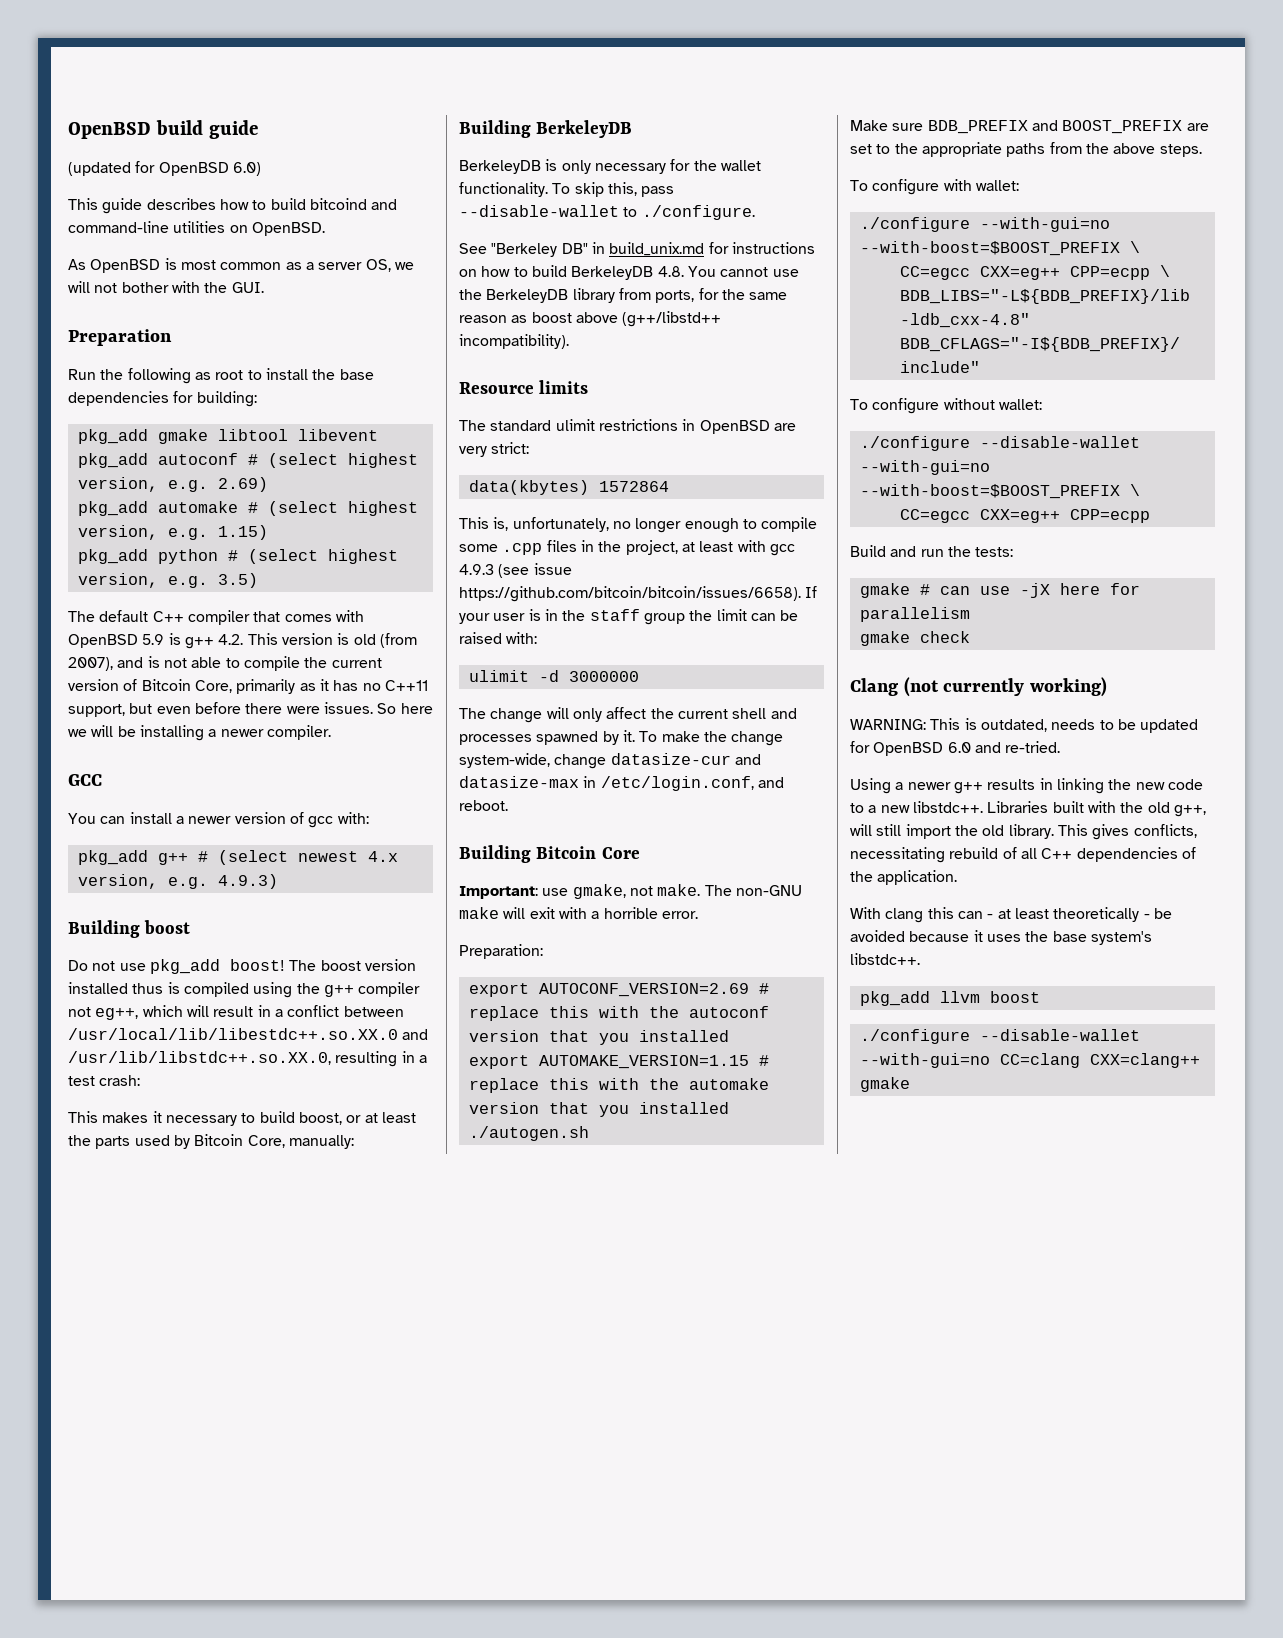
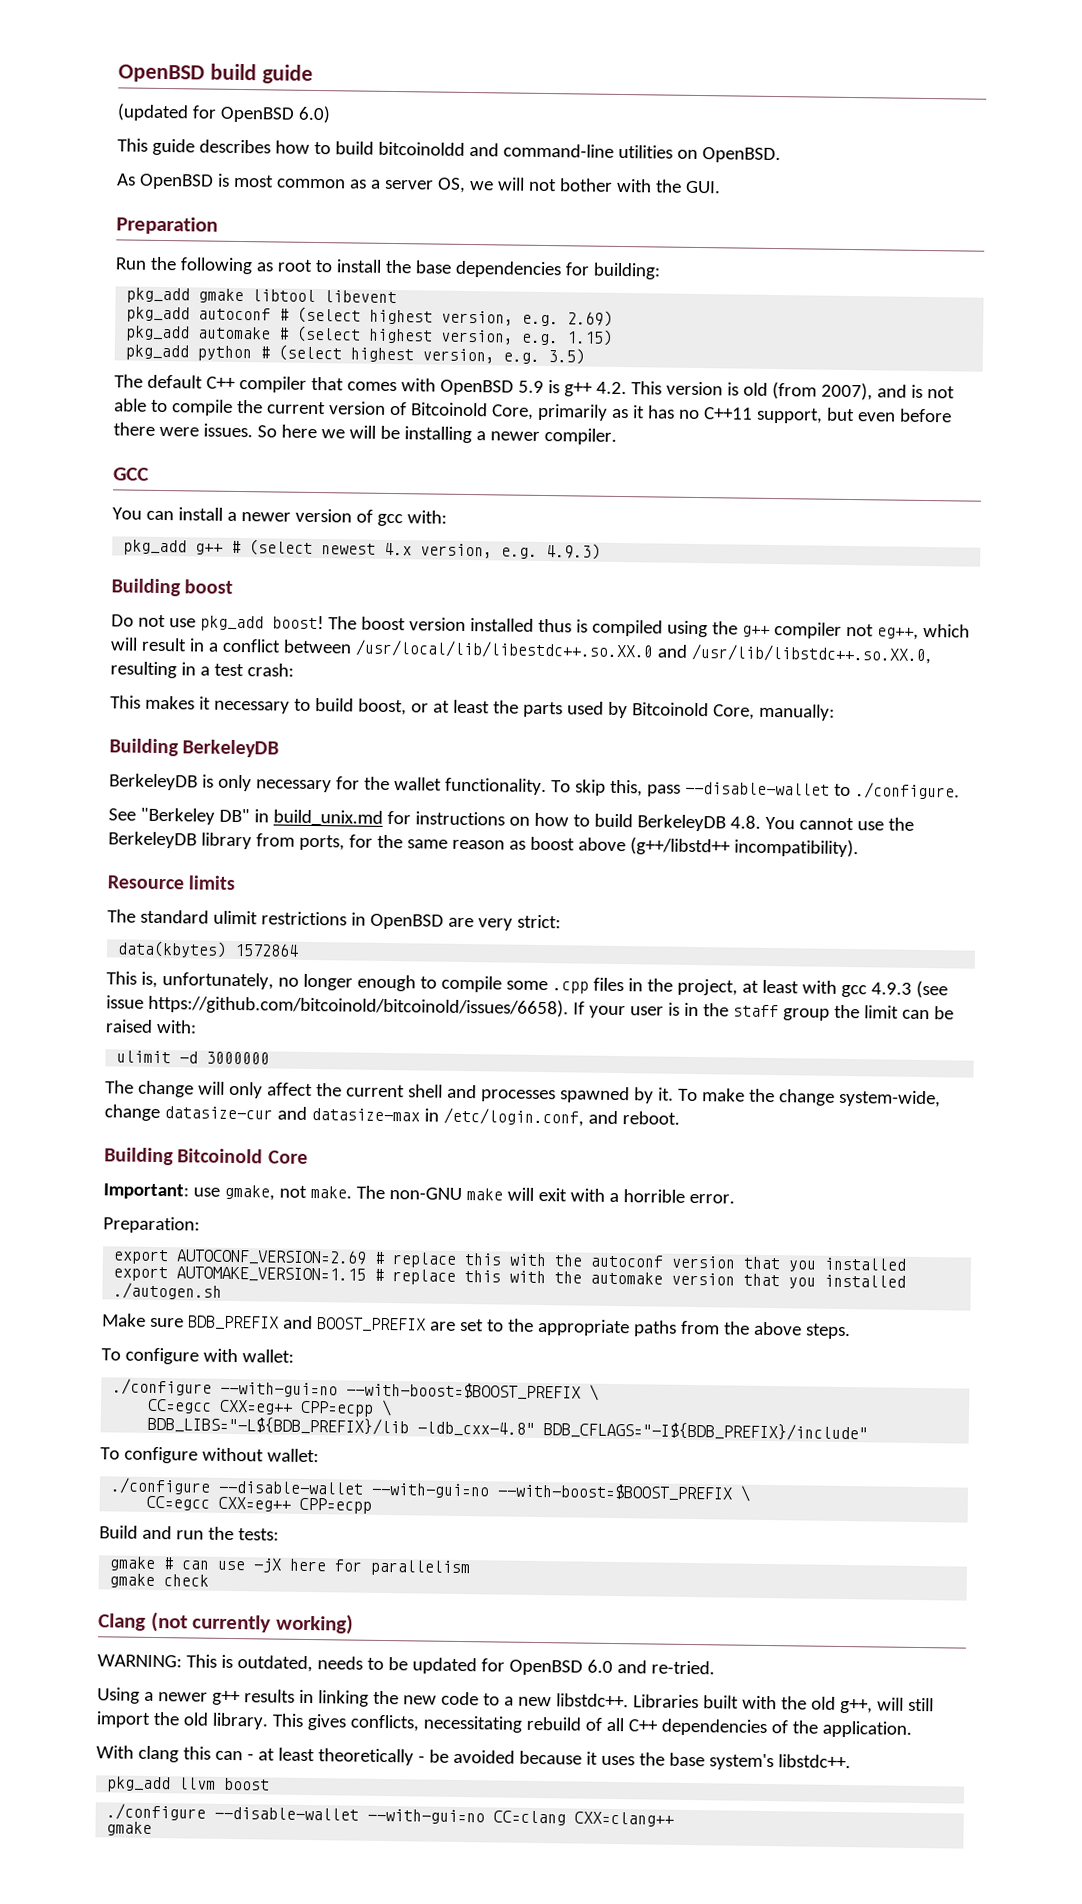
[309,198,367,210] bitcoind -> [377,141,465,156] bitcoinoldd
[141,679,191,691] Bitcoin -> [410,402,488,417] Bitcoinold
[194,1134,244,1146] Bitcoin -> [631,702,709,717] Bitcoinold
[459,586,801,602] https://github.com/bitcoin/bitcoin/issues/6658). -> [147,994,569,1018] https://github.com/bitcoinold/bitcoinold/issues/6658).
[536,846,597,859] Bitcoin -> [177,1148,264,1164] Bitcoinold

